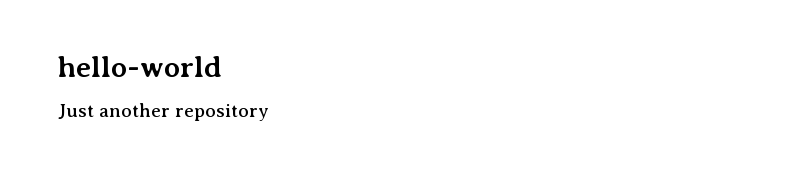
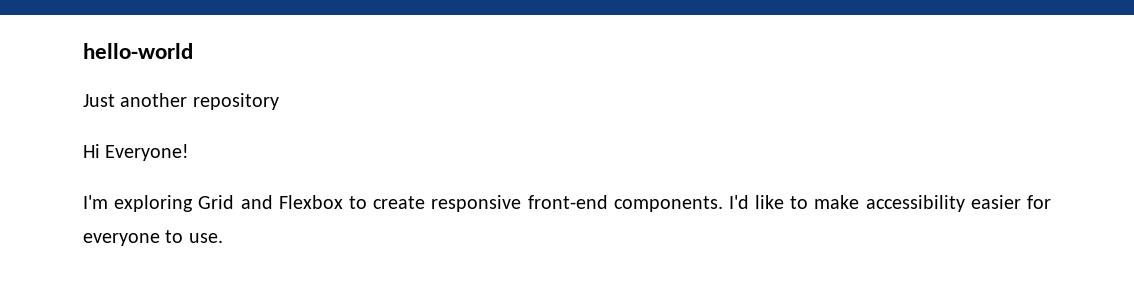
(270, 112) none -> [83,144,190,161] [83,195,1051,212] [83,230,223,246] // Hi Everyone! // I'm exploring Grid and Flexbox to create responsive front-end components. I'd like to make accessibility easier for everyone to use.

